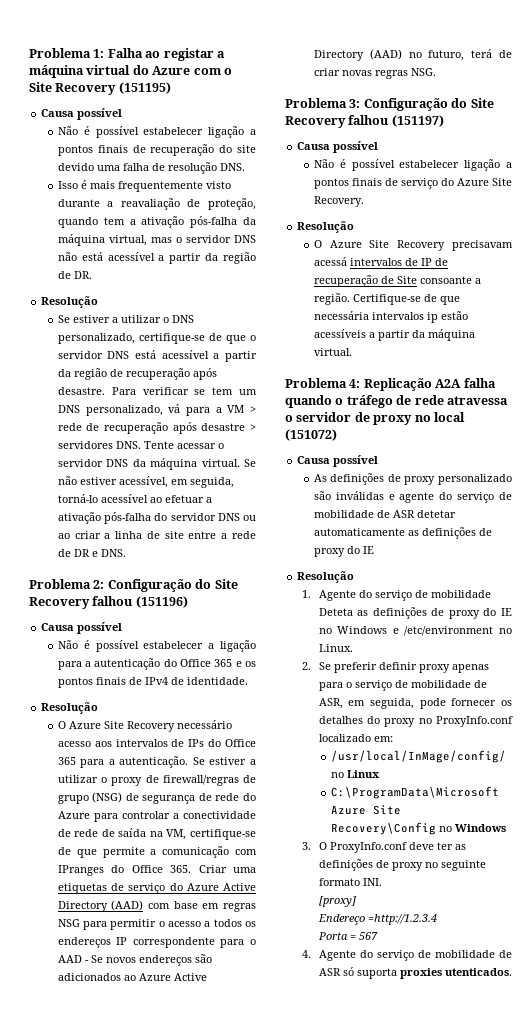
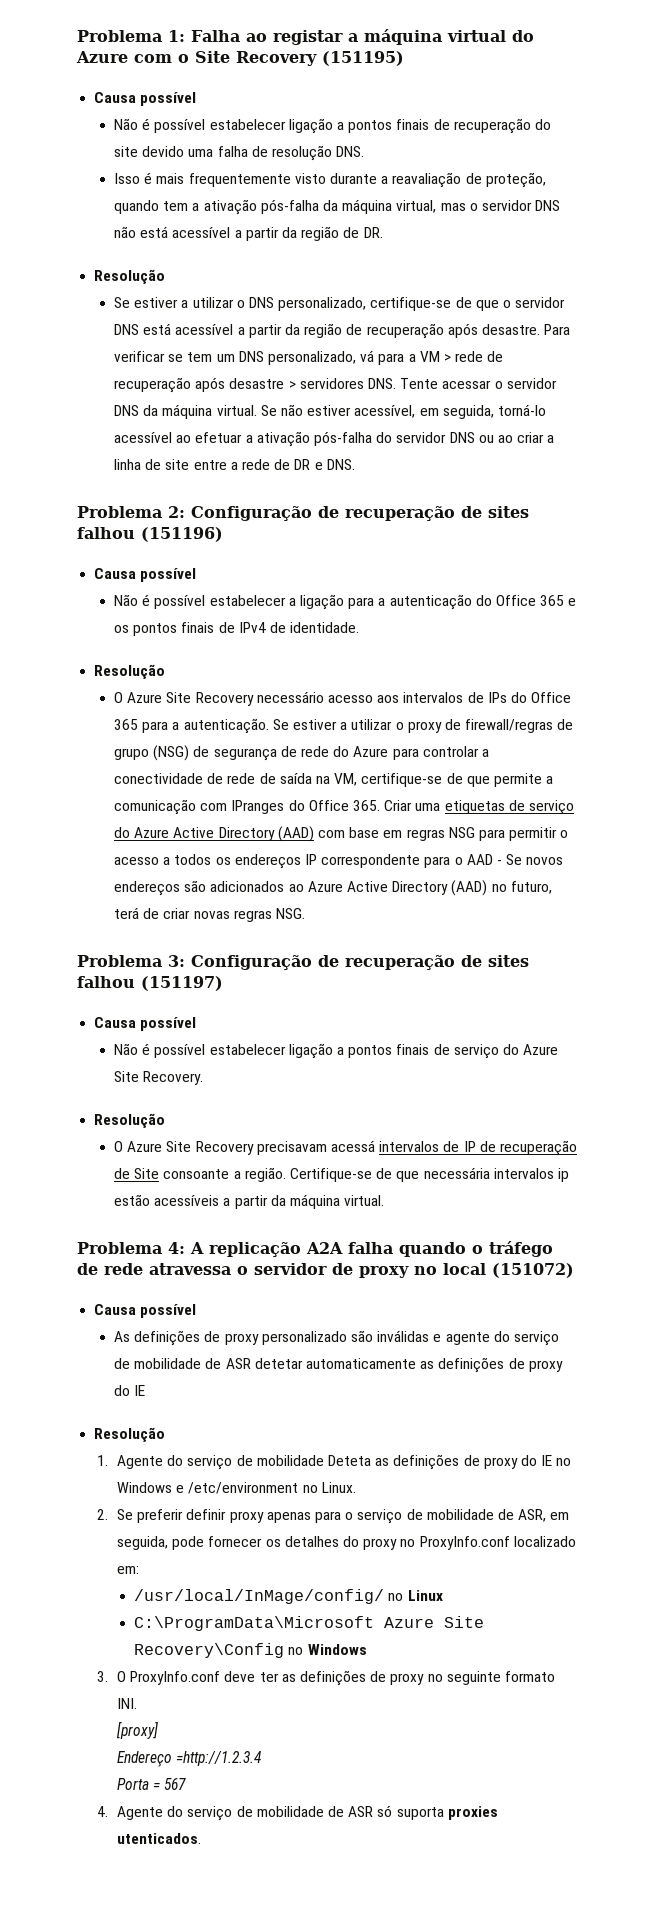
[195,579,238,589] [29,597,90,609] do Site Recovery -> [318,506,529,521] de recuperação de sites
[451,98,494,108] [285,116,346,128] do Site Recovery -> [318,955,529,970] de recuperação de sites
[363,378,432,391] Replicação -> [190,1242,301,1257] A replicação

